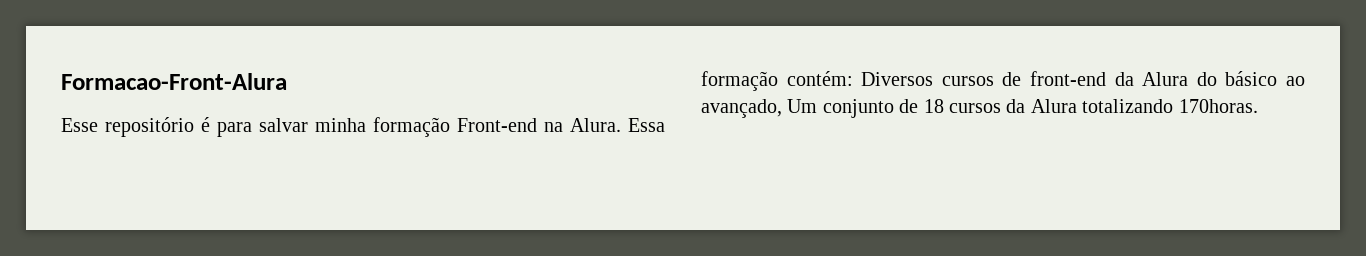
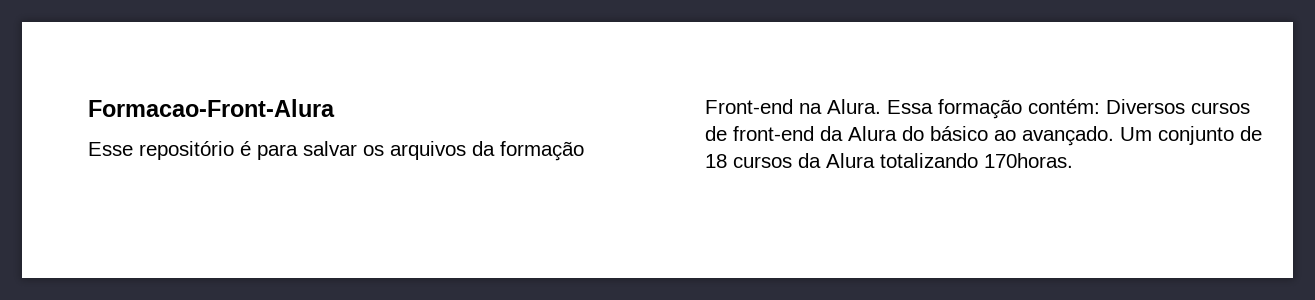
[315,118,366,132] minha -> [363,141,495,160] os arquivos da
[701,99,782,118] avançado, -> [1022,126,1114,146] avançado.

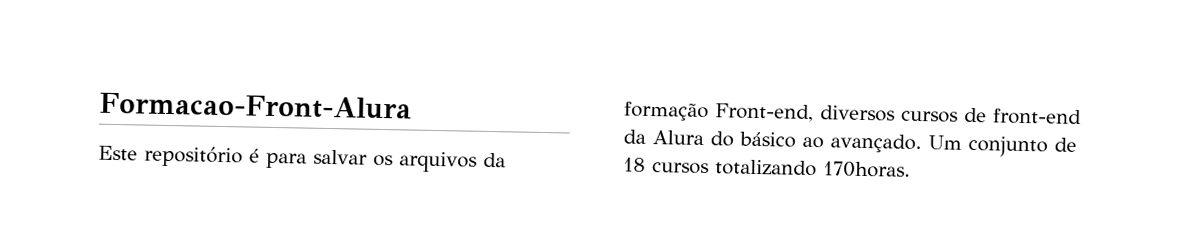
[88,142,133,156] Esse -> [98,145,138,161] Este
[705,99,1185,119] Front-end na Alura. Essa formação contém: Diversos -> [715,103,895,123] Front-end, diversos
[798,153,875,168] da Alura -> (709, 168) none

